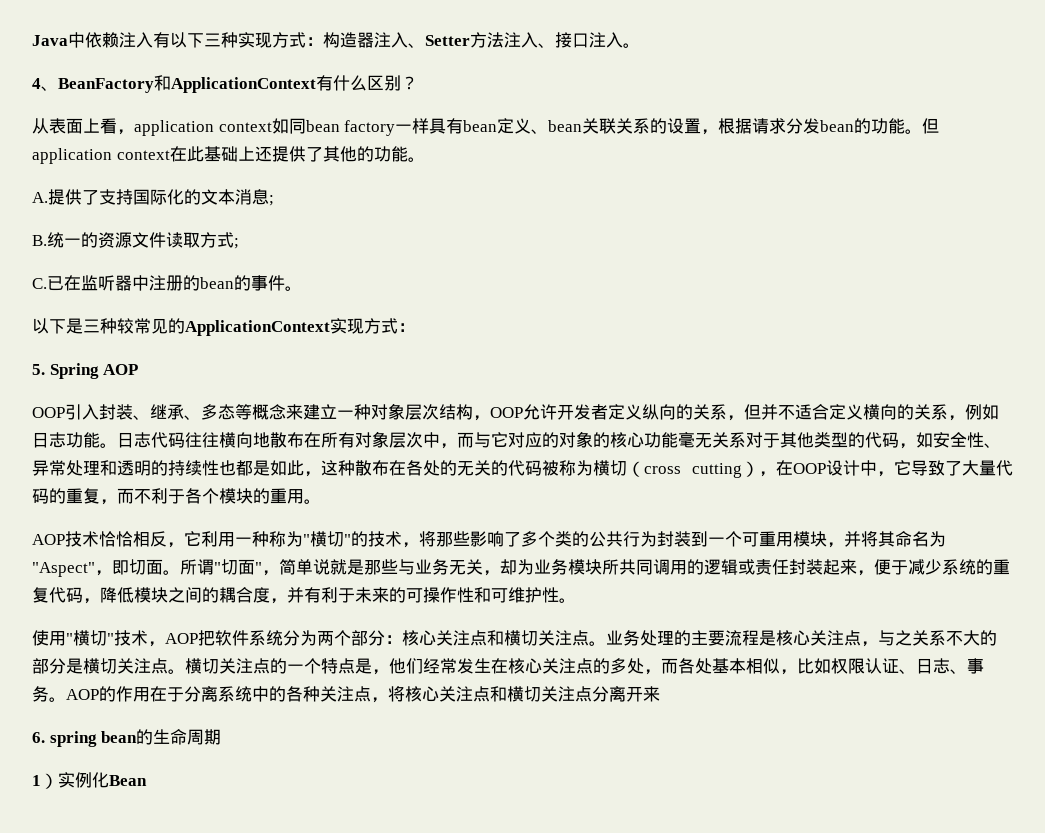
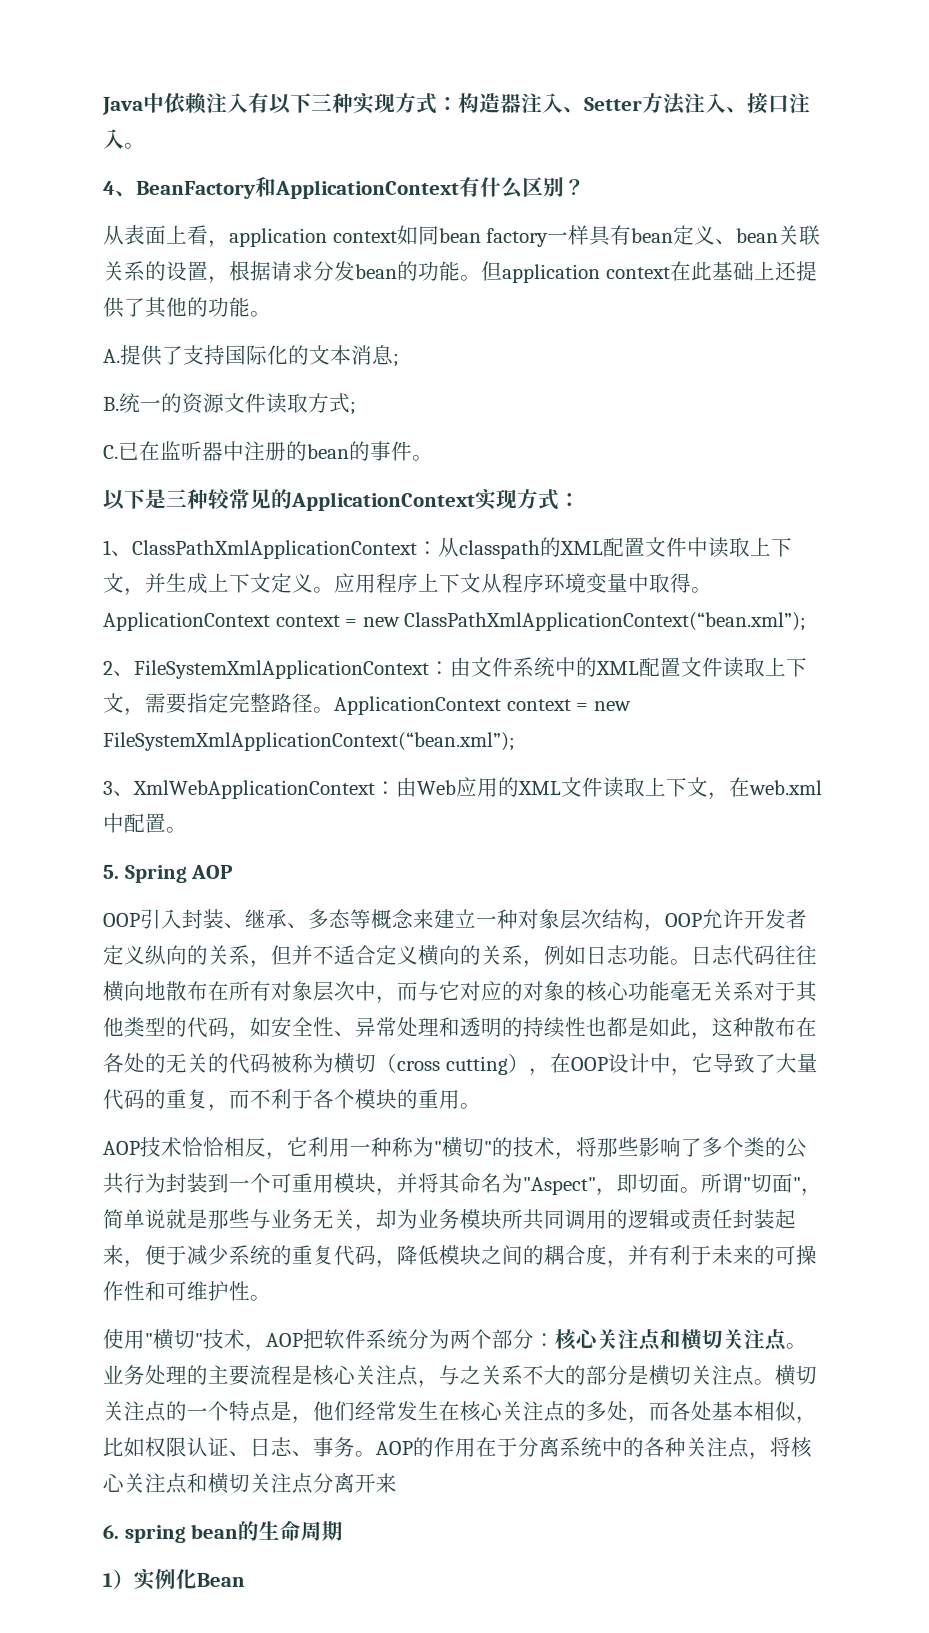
(415, 327) none -> [103,536,793,560] [103,572,713,596] [103,611,808,632] [103,656,808,679] [103,692,632,716] [103,731,516,752] [103,776,823,801] [102,812,187,833] // 1、ClassPathXmlApplicationContext：从classpath的XML配置文件中读取上下文，并生成上下文定义。应用程序上下文从程序环境变量中取得。ApplicationContext context = new ClassPathXmlApplicationContext(“bean.xml”); // 2、FileSystemXmlApplicationContext：由文件系统中的XML配置文件读取上下文，需要指定完整路径。ApplicationContext context = new FileSystemXmlApplicationContext(“bean.xml”); // 3、XmlWebApplicationContext：由Web应用的XML文件读取上下文，在web.xml中配置。

